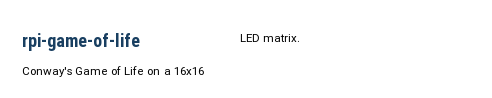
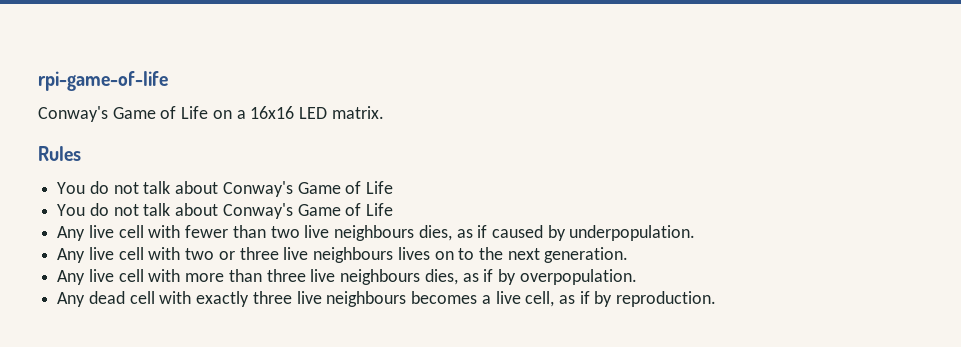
(301, 38) none -> [38,146,81,161] [57,181,394,197] [57,203,394,219] [57,225,696,241] [57,247,629,263] [57,269,637,285] [57,291,717,307] // Rules // You do not talk about Conway's Game of Life // You do not talk about Conway's Game of Life // Any live cell with fewer than two live neighbours dies, as if caused by underpopulation. // Any live cell with two or three live neighbours lives on to the next generation. // Any live cell with more than three live neighbours dies, as if by overpopulation. // Any dead cell with exactly three live neighbours becomes a live cell, as if by reproduction.

